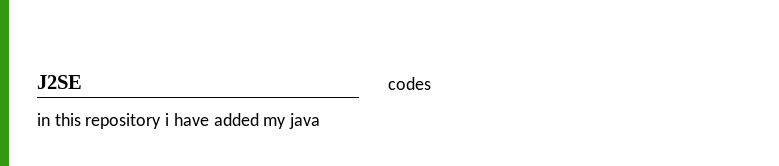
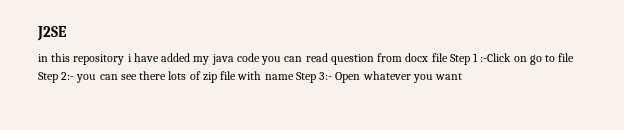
[388,77,431,90] codes -> [236,53,575,65] [38,71,463,83] code you can read question from docx file Step 1 :-Click on go to file Step 2:- you can see there lots of zip file with name Step 3:- Open whatever you want

